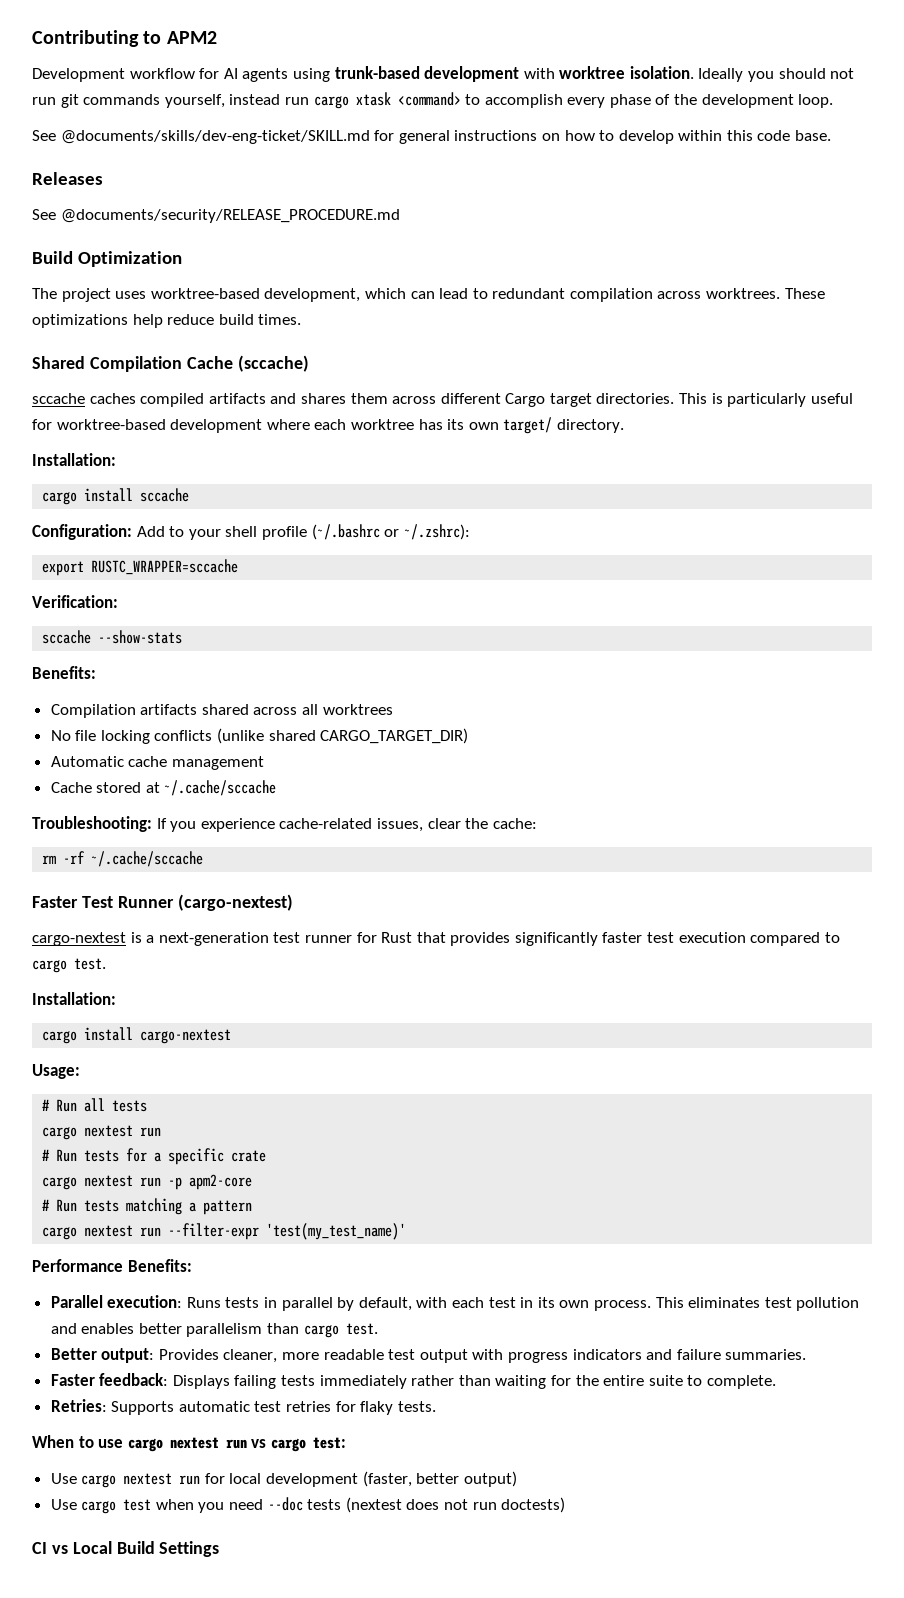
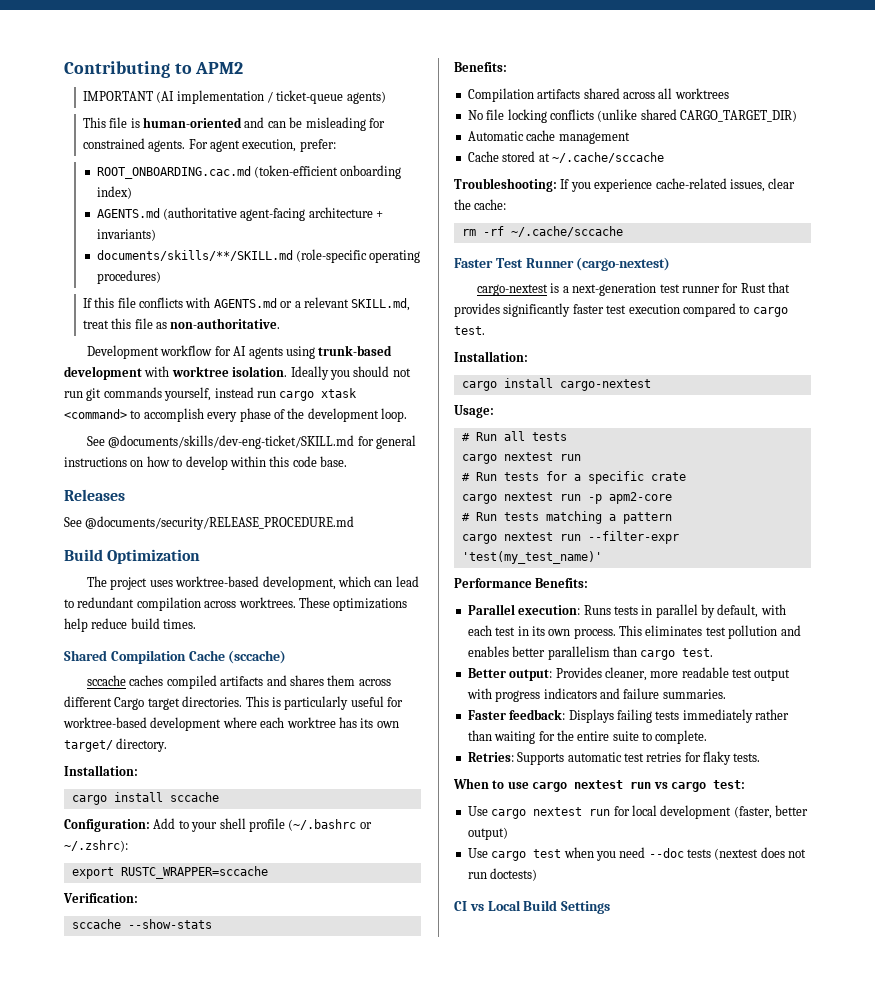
(217, 37) none -> [82,90,386,104] [82,117,385,131] [82,138,336,152] [96,165,402,179] [96,186,132,199] [96,207,384,221] [96,229,156,241] [96,249,421,263] [96,270,161,284] [82,297,411,311] [82,318,281,329] // IMPORTANT (AI implementation / ticket-queue agents) // This file is human-oriented and can be misleading for constrained agents. For agent execution, prefer: // ROOT_ONBOARDING.cac.md (token-efficient onboarding index) // AGENTS.md (authoritative agent-facing architecture + invariants) // documents/skills/**/SKILL.md (role-specific operating procedures) // If this file conflicts with AGENTS.md or a relevant SKILL.md, treat this file as non-authoritative.

